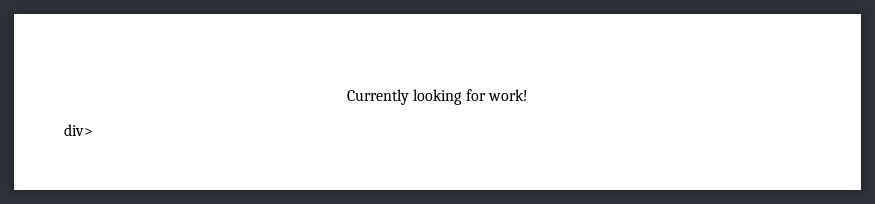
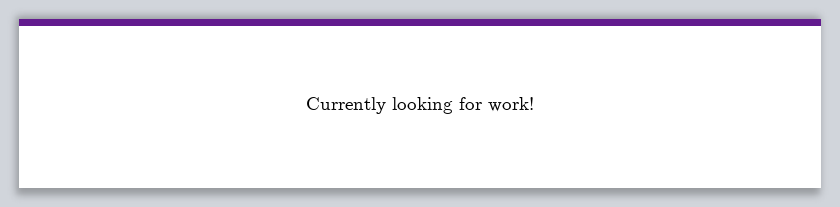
[64,124,93,136] // div> -> (534, 104) none

